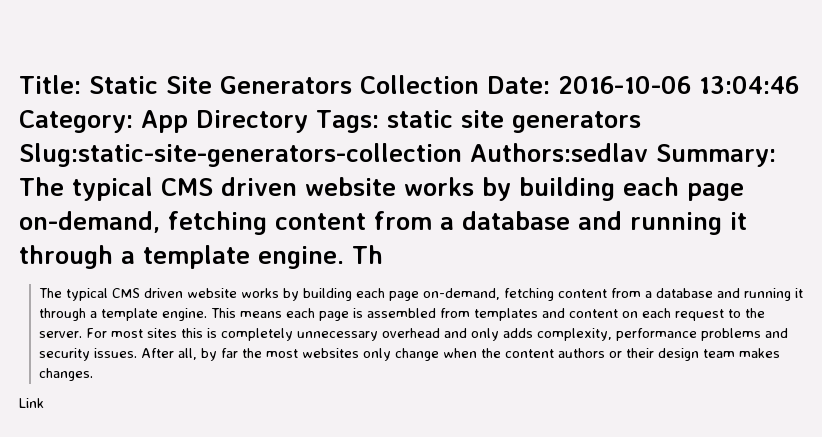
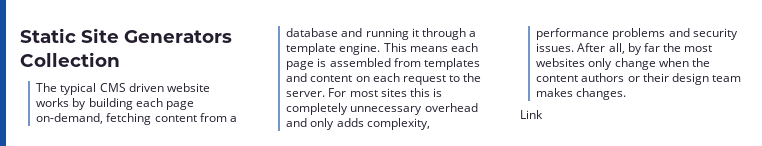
[19,75,81,94] Title: -> (20, 35) none
[487,76,799,94] [19,110,641,133] [19,143,776,167] [19,177,744,201] [19,211,747,235] [19,245,383,269] Date: 2016-10-06 13:04:46 Category: App Directory Tags: static site generators Slug:static-site-generators-collection Authors:sedlav Summary: The typical CMS driven website works by building each page on-demand, fetching content from a database and running it through a template engine. Th -> (120, 59) none

